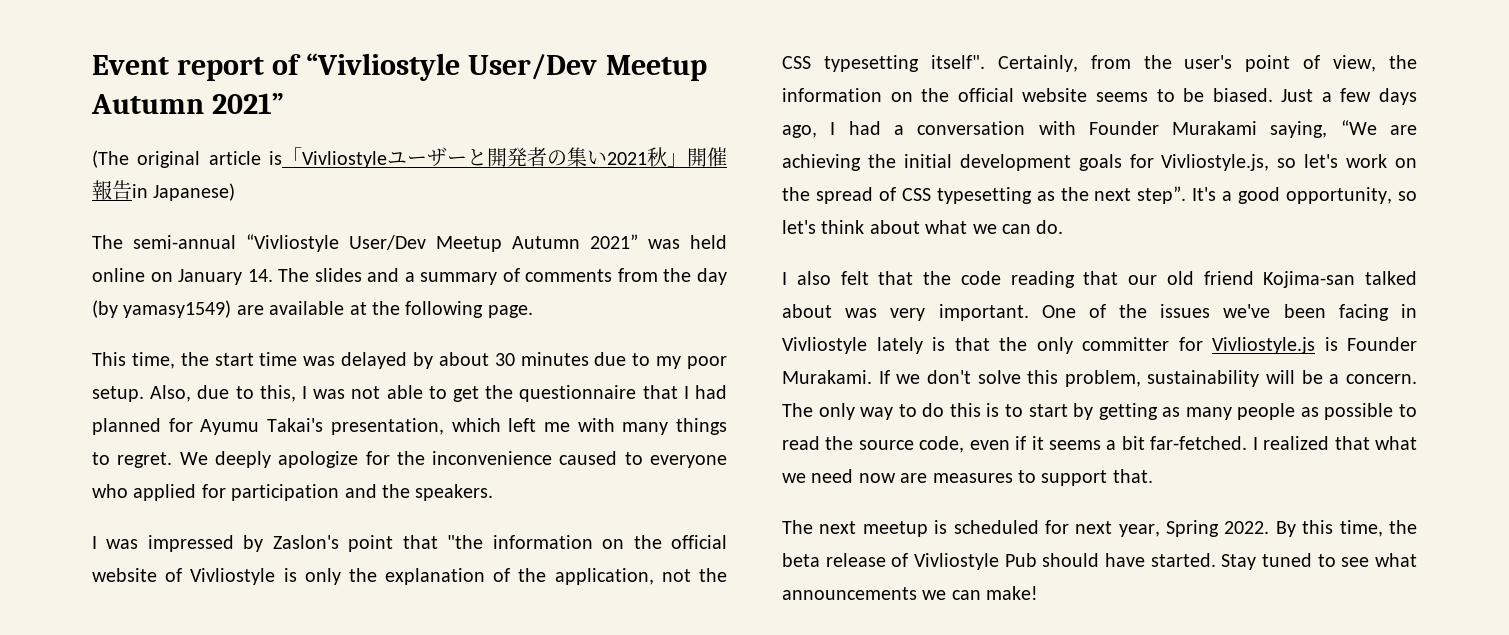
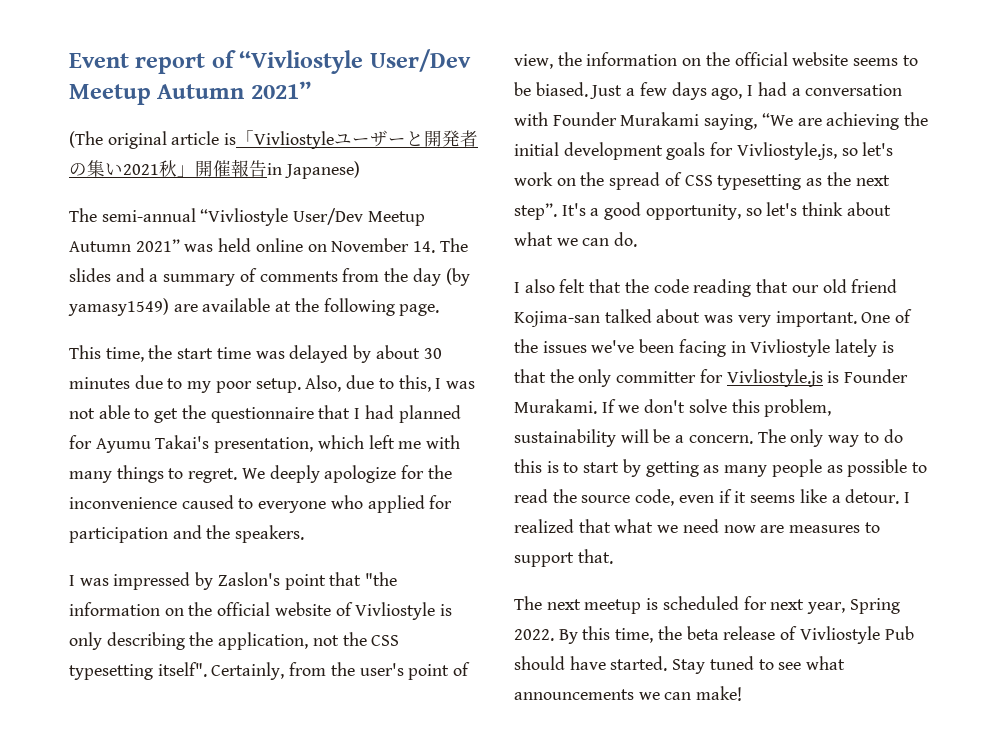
[178,269,243,285] January -> [331,238,410,252] November
[348,568,511,585] the explanation of -> [106,632,185,650] describing
[1106,436,1248,450] a bit far-fetched. -> [799,489,900,504] like a detour.

